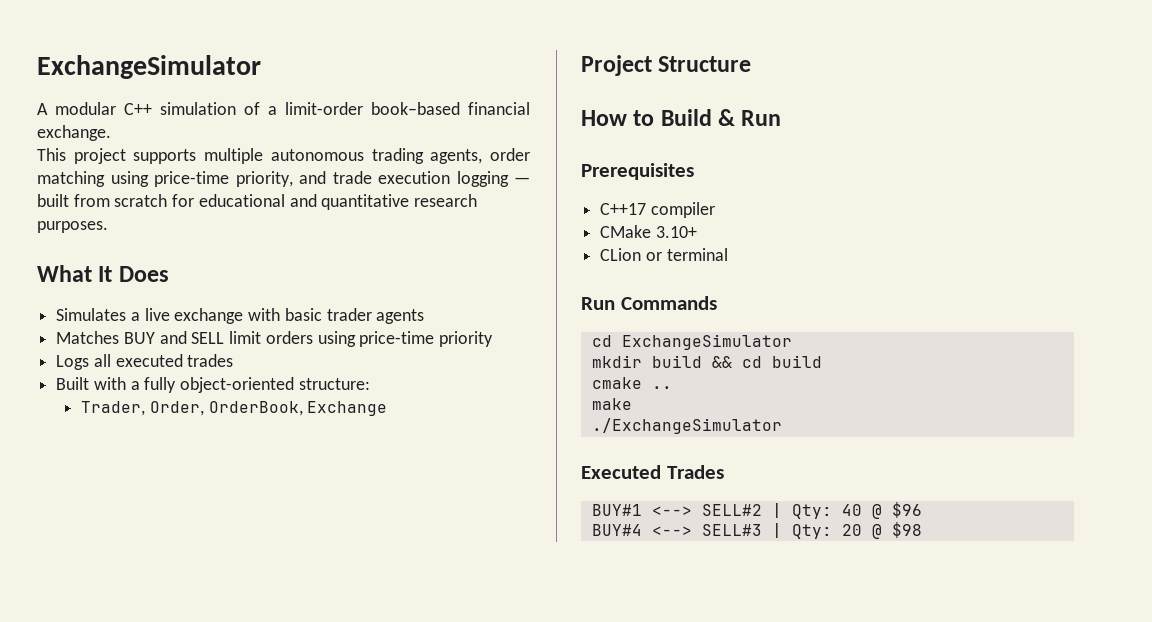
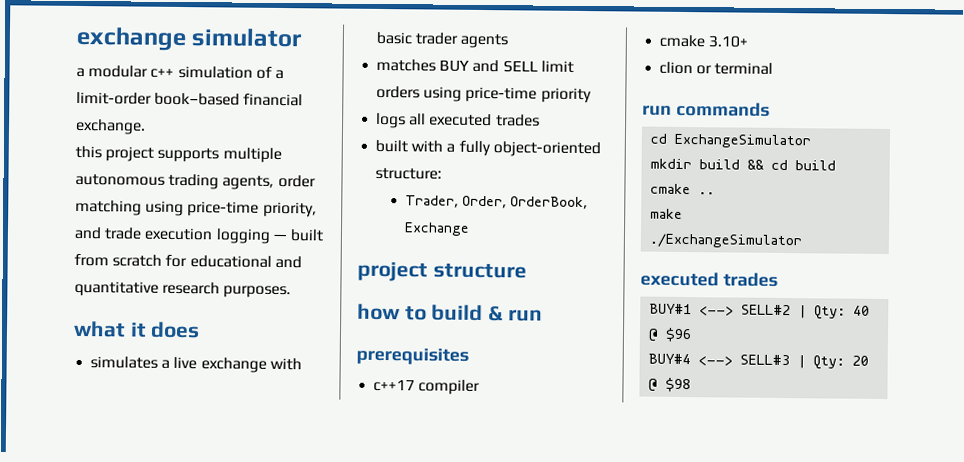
[37,55,261,79] [37,102,152,115] ExchangeSimulator // A modular C++ -> [76,26,303,52] [76,65,175,78] exchange simulator // a modular c++
[37,148,66,161] This -> [75,145,102,159] this
[37,265,169,282] [56,308,127,321] What It Does // Simulates -> [73,320,201,339] [90,356,159,369] what it does // simulates
[56,331,120,344] Matches -> [376,58,437,72] matches
[56,355,90,370] Logs -> [376,112,407,129] logs
[56,377,90,390] Built -> [375,139,409,153] built
[581,55,752,76] [581,109,782,126] [581,163,694,180] [600,203,647,215] Project Structure // How to Build & Run // Prerequisites // C++17 -> [357,261,527,282] [357,303,543,322] [356,347,469,365] [373,378,416,392] project structure // how to build & run // prerequisites // c++17
[600,225,652,238] CMake -> [659,34,706,48] cmake
[600,248,642,261] CLion -> [659,61,694,75] clion
[581,296,717,310] Run Commands -> [642,101,770,117] run commands
[581,465,724,479] Executed Trades -> [640,271,778,287] executed trades

